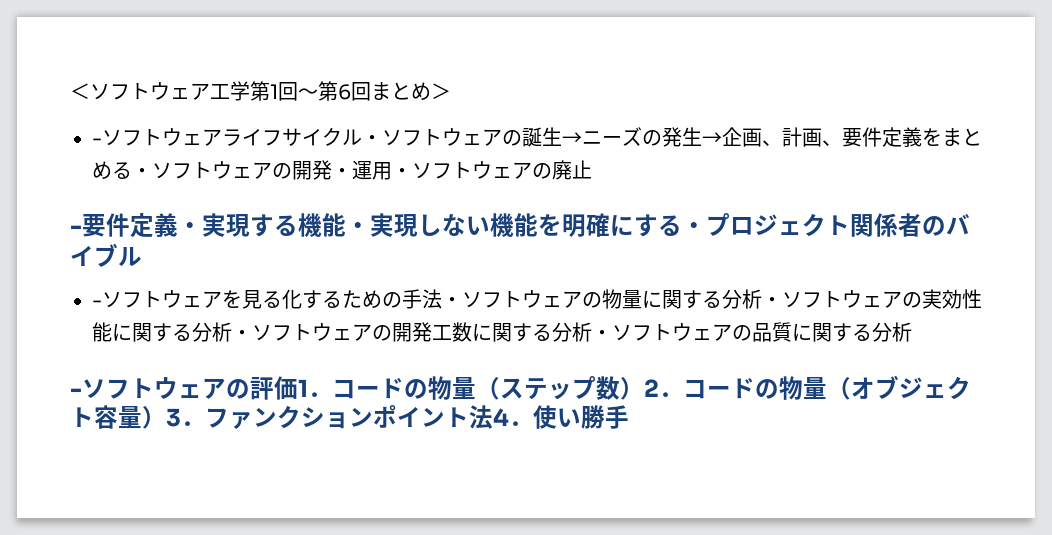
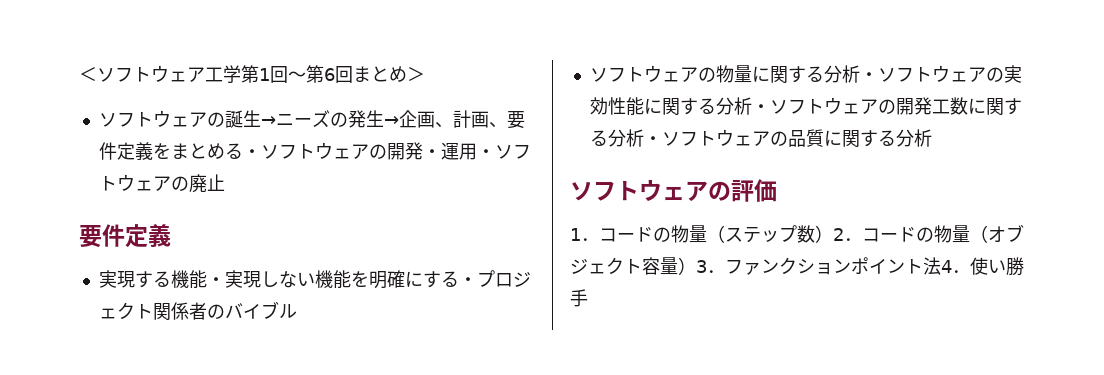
[92,127,382,146] -ソフトウェアライフサイクル・ -> (425, 74) none
[70,213,202,238] -要件定義・ -> [79,224,171,248] 要件定義 //
[92,289,462,309] -ソフトウェアを見る化するための手法・ -> (297, 311) none
[70,388,82,397] - -> (932, 138) none
(298, 388) none -> (777, 190) //

